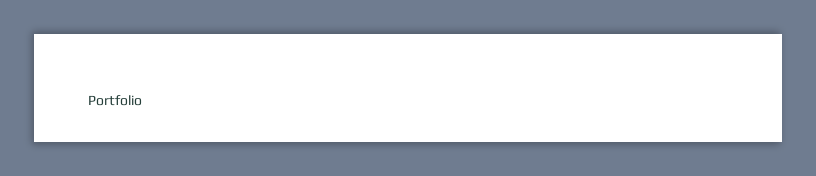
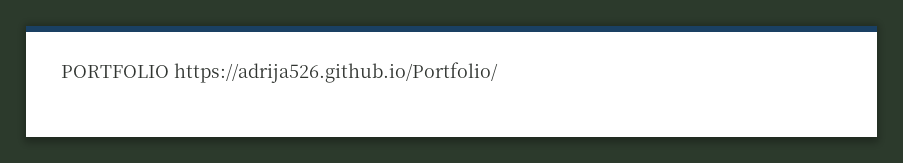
[88,95,142,106] Portfolio -> [61,62,498,83] PORTFOLIO https://adrija526.github.io/Portfolio/

